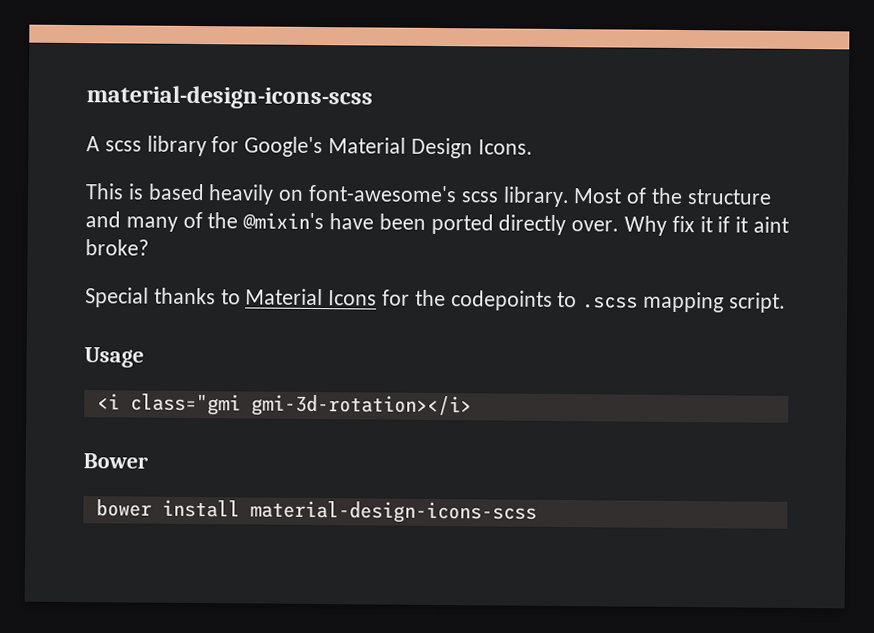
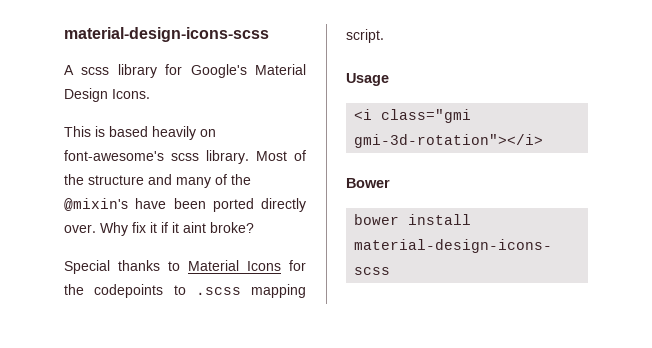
[250,394,472,418] gmi-3d-rotation></i> -> [354,134,544,148] gmi-3d-rotation"></i>

